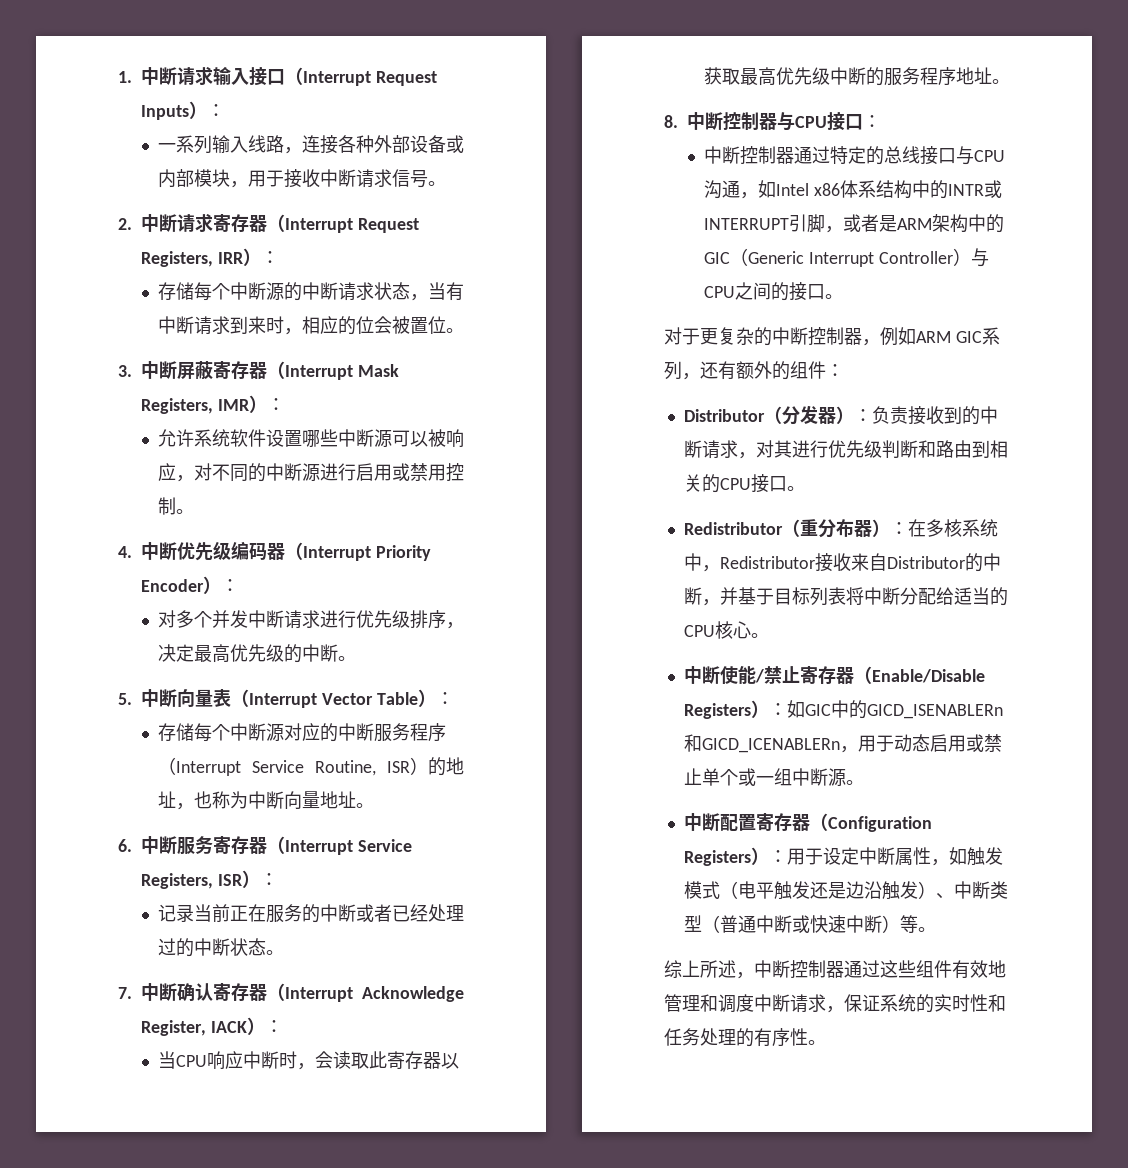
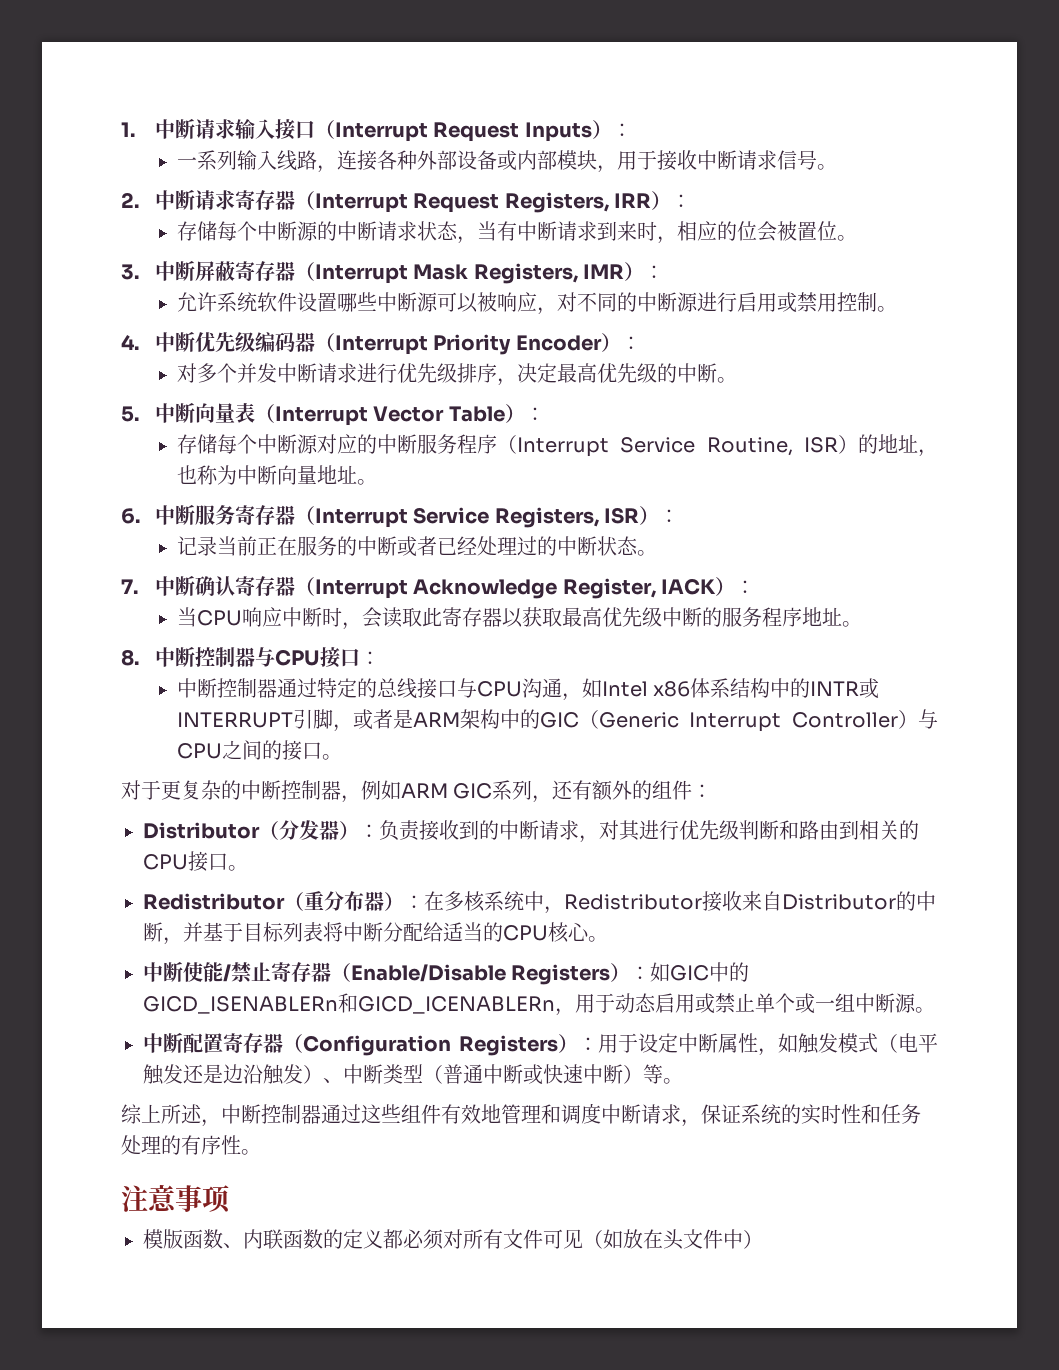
(826, 1042) none -> [121,1184,231,1213] [143,1229,763,1250] // 注意事项 // 模版函数、内联函数的定义都必须对所有文件可见（如放在头文件中）

